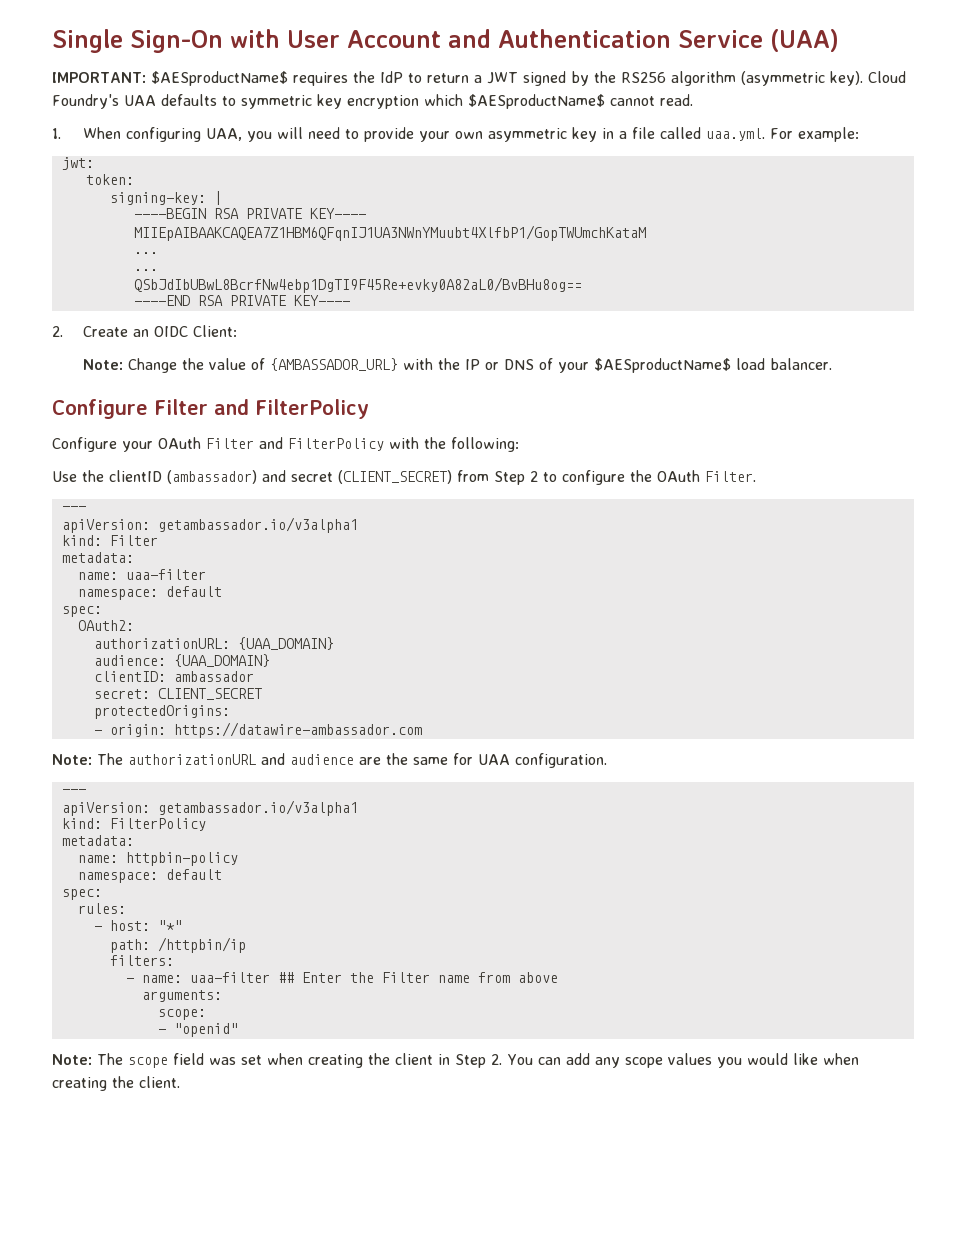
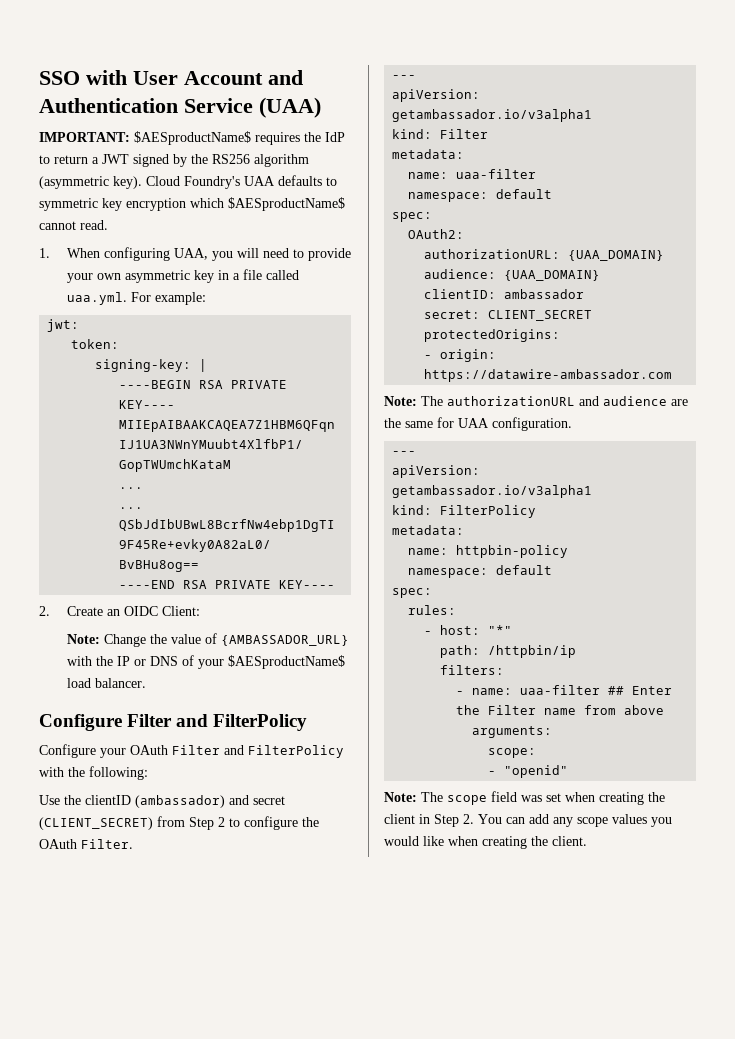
[52,29,223,53] Single Sign-On -> [39,71,80,85] SSO

